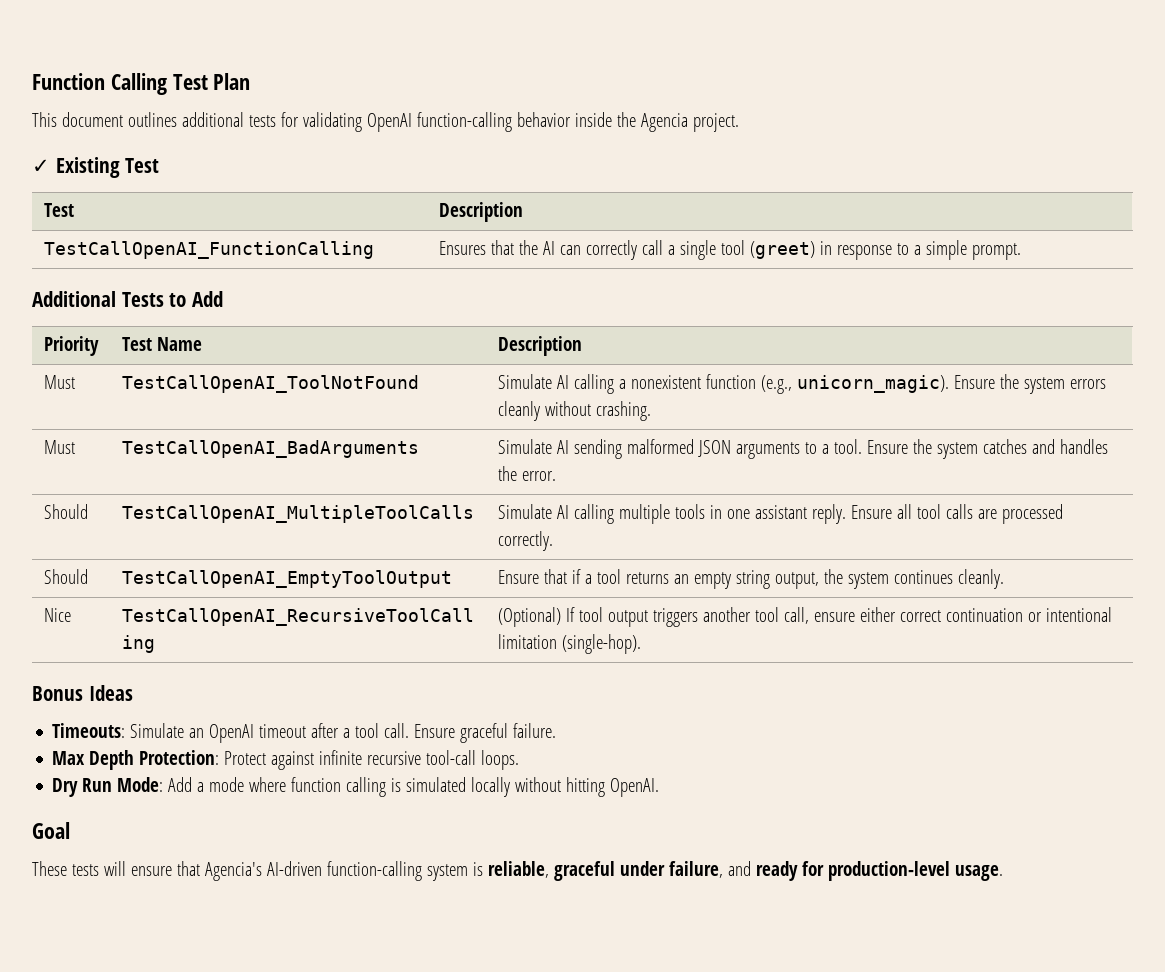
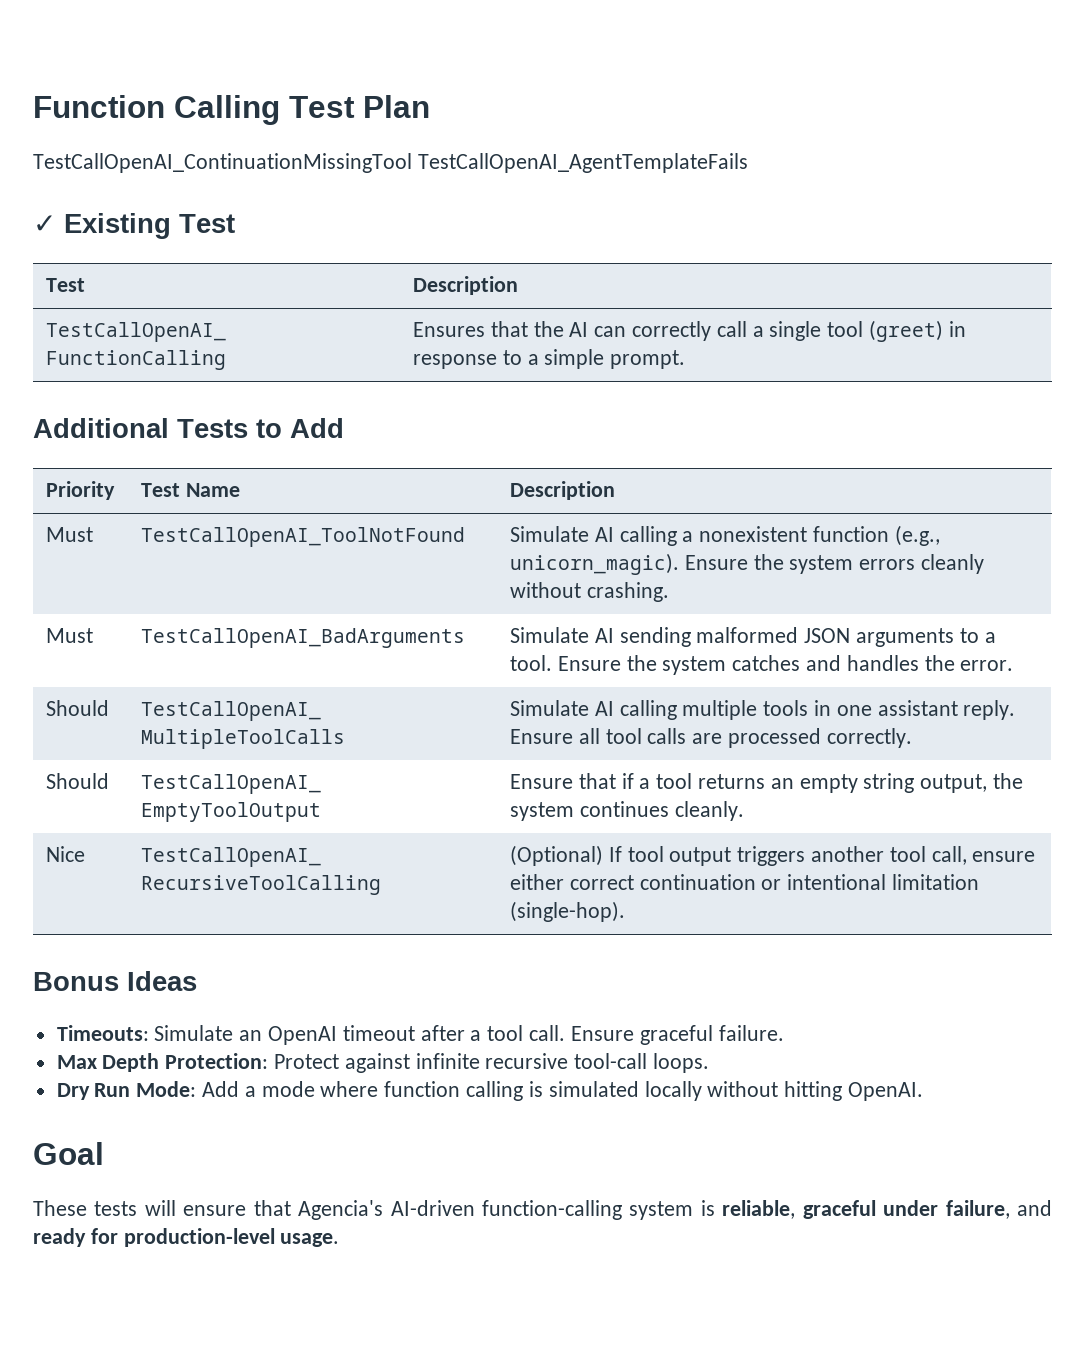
[32,112,739,132] This document outlines additional tests for validating OpenAI function-calling behavior inside the Agencia project. -> [33,153,748,173] TestCallOpenAI_ContinuationMissingTool TestCallOpenAI_AgentTemplateFails

